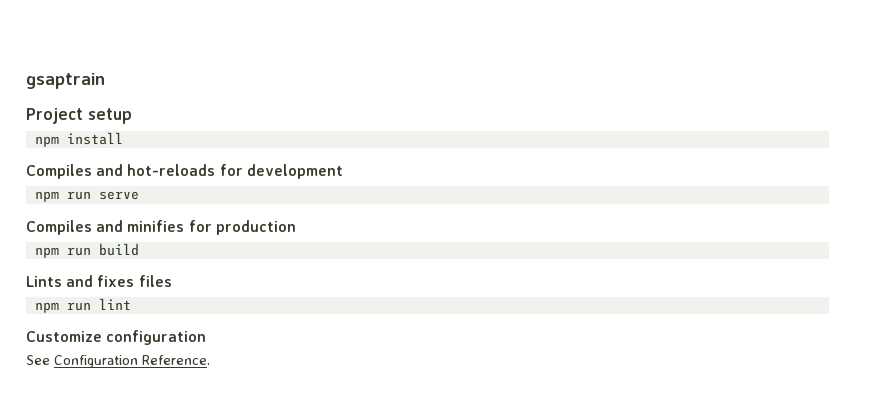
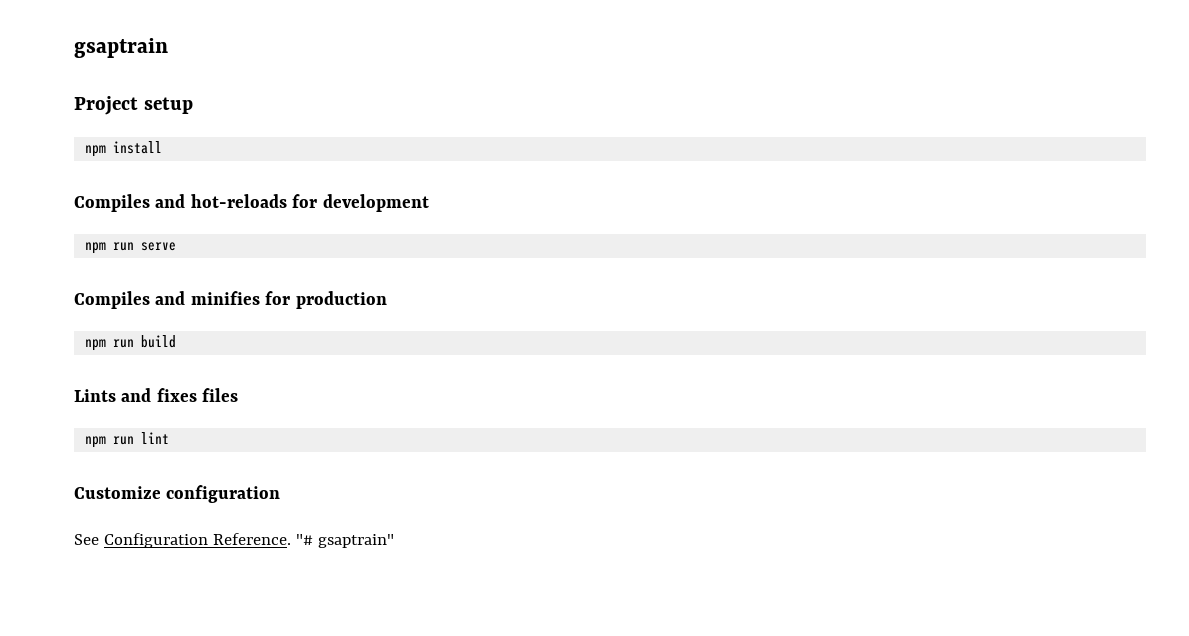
(210, 360) none -> [295,534,394,548] "# gsaptrain"

